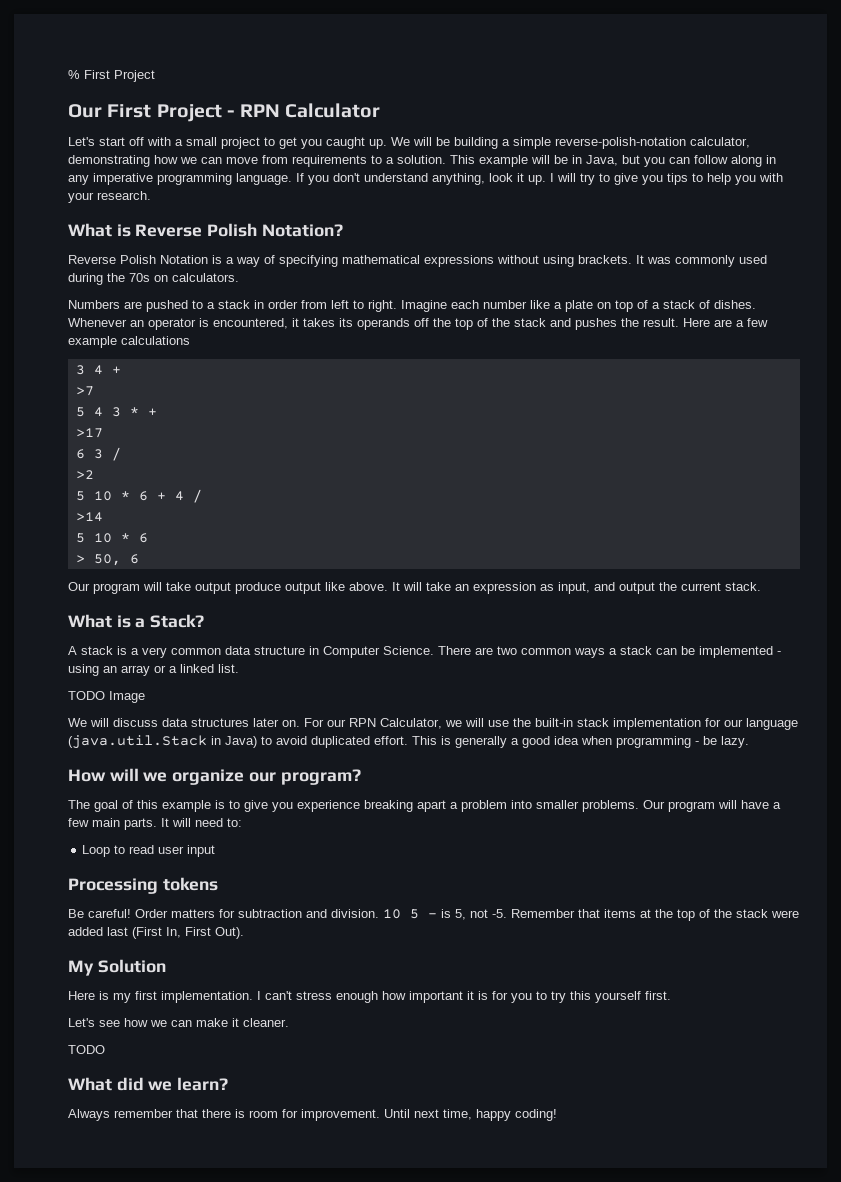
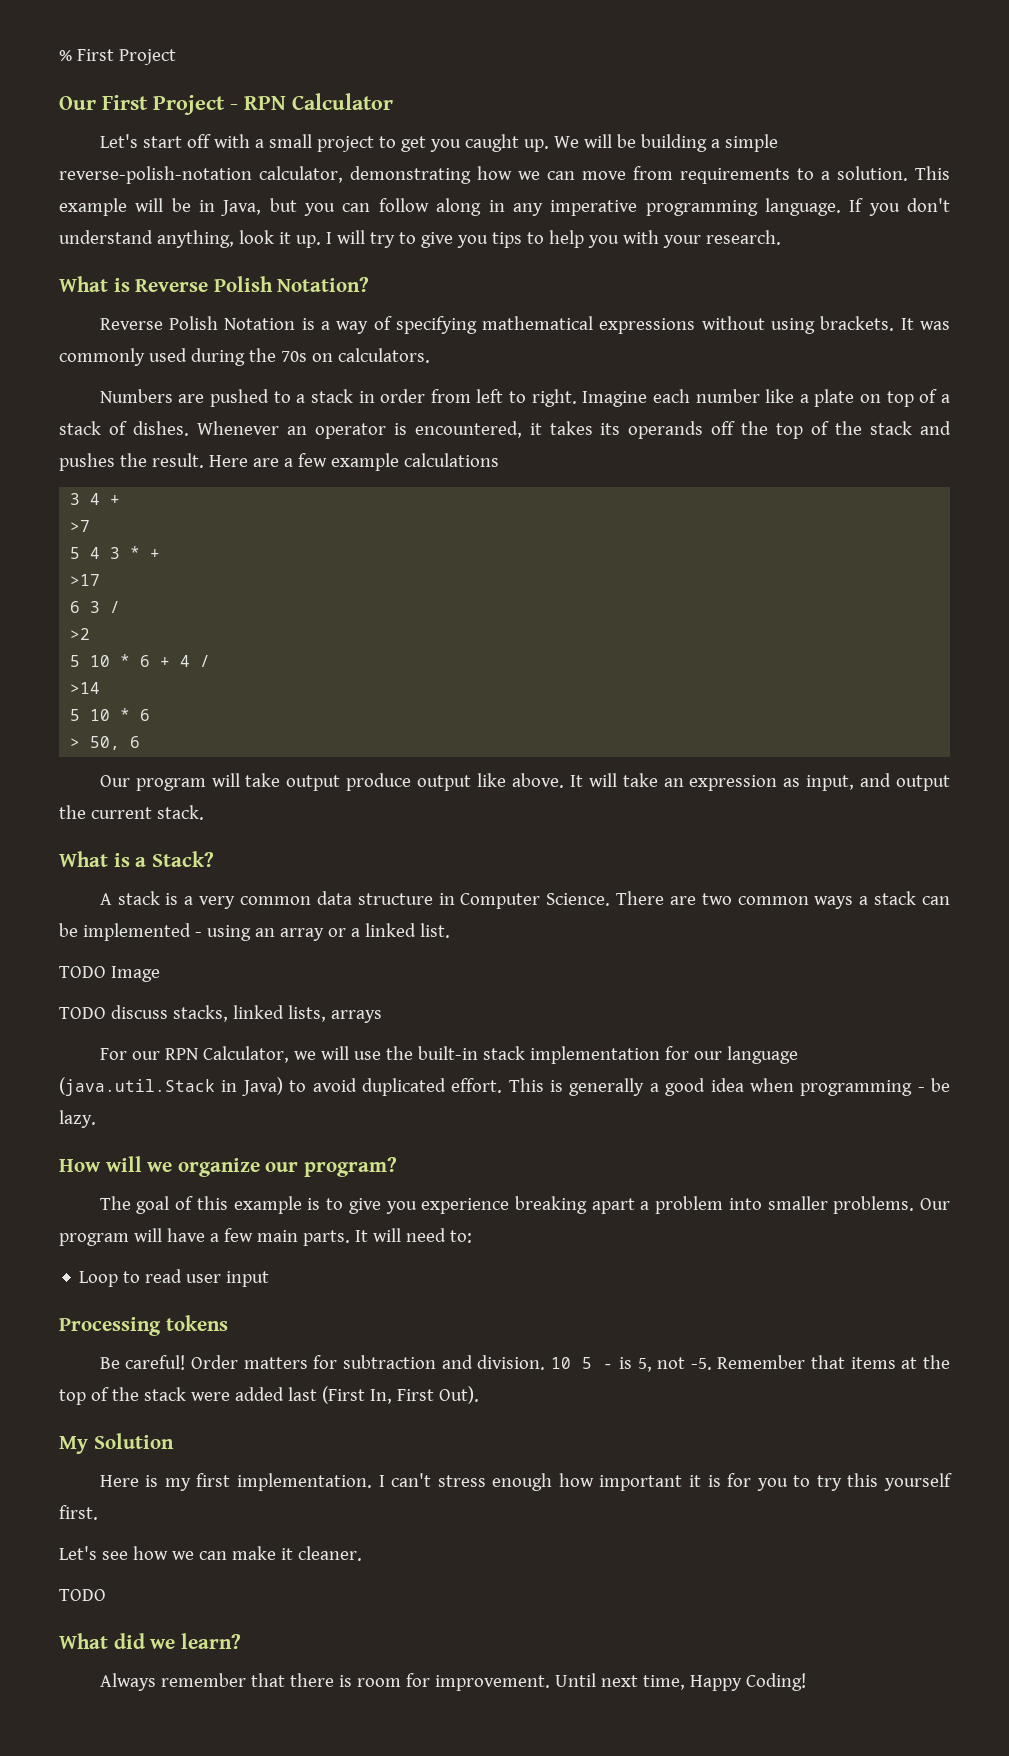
[68,718,300,727] We will discuss data structures later on. -> [59,1005,382,1023] TODO discuss stacks, linked lists, arrays //
[476,1109,557,1121] happy coding! -> [689,1673,806,1691] Happy Coding!

